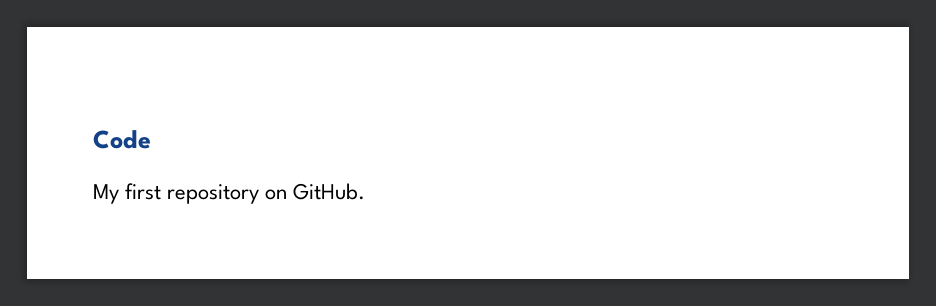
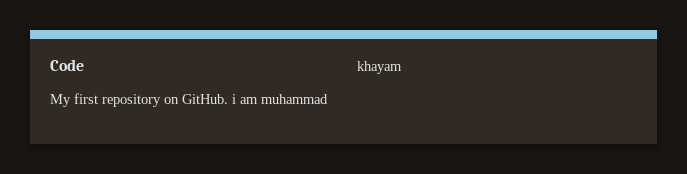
(366, 191) none -> [232,94,328,104] [357,61,402,74] i am muhammad khayam

